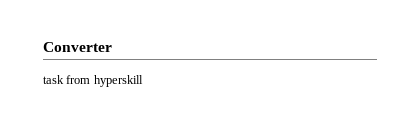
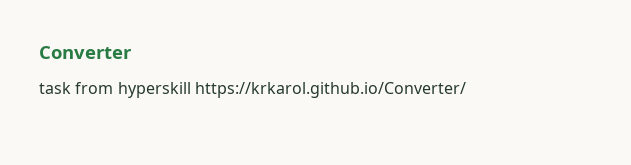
(143, 81) none -> [194,82,466,98] https://krkarol.github.io/Converter/

